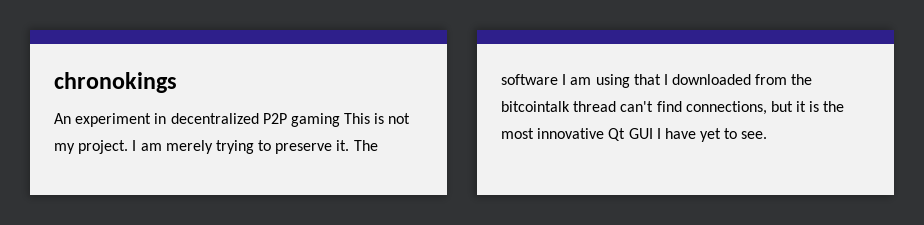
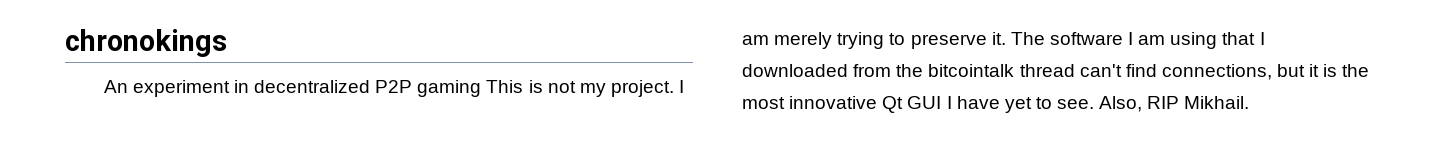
(768, 135) none -> [1099,96,1250,112] Also, RIP Mikhail.

